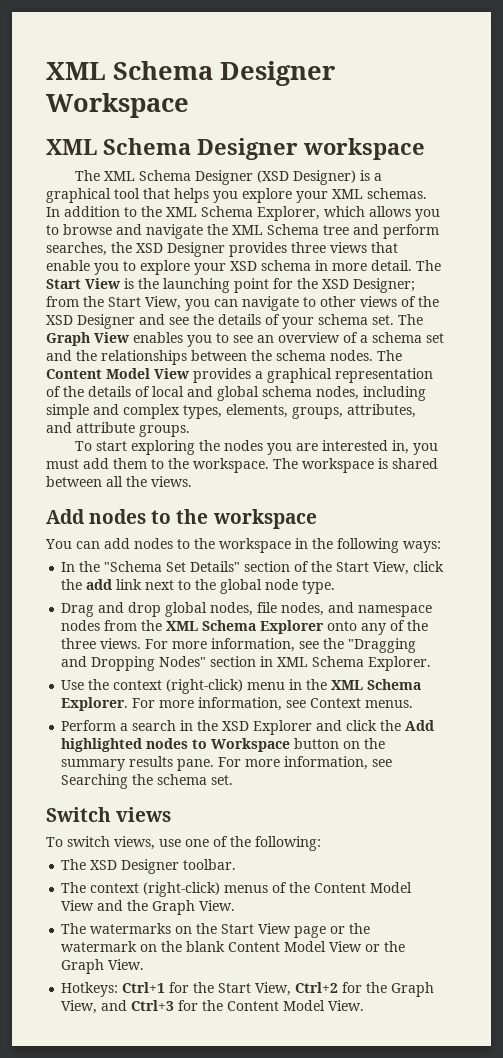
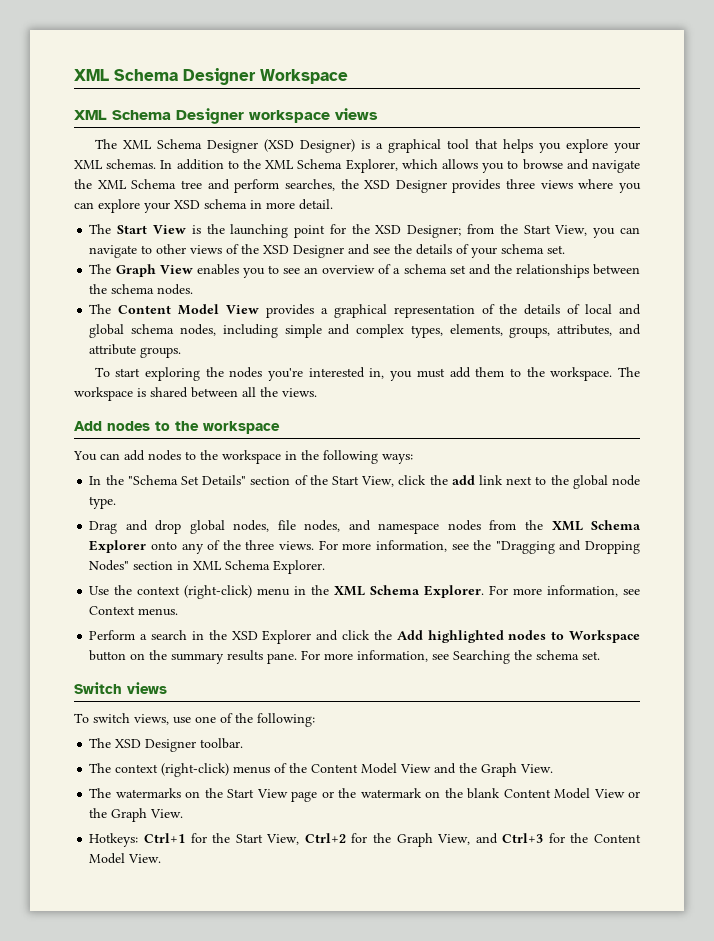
(425, 149) none -> [335,108,378,120] views
[371,242,398,253] [46,260,136,275] that enable you to -> [578,179,642,193] [74,202,94,209] where you can
(412, 265) none -> (333, 204) //
(394, 320) none -> (566, 249) //
(373, 355) none -> (194, 289) //
[267,443,319,455] you are -> [268,368,304,381] you're

